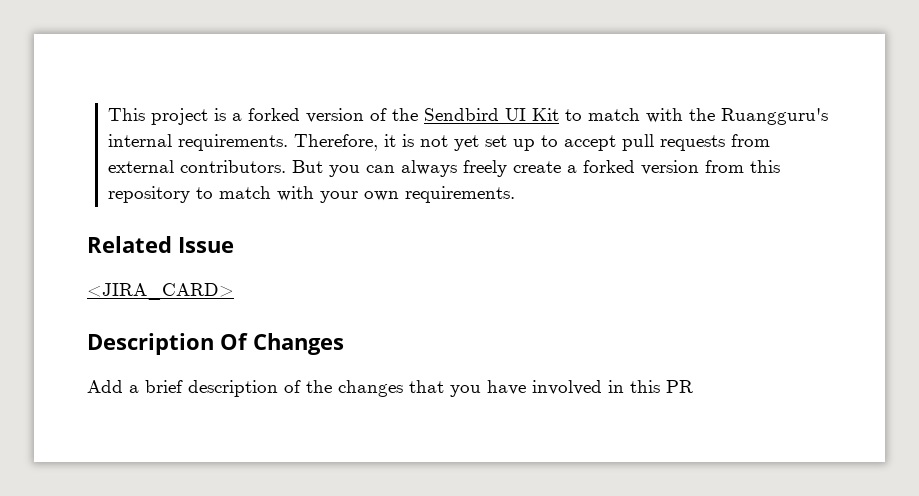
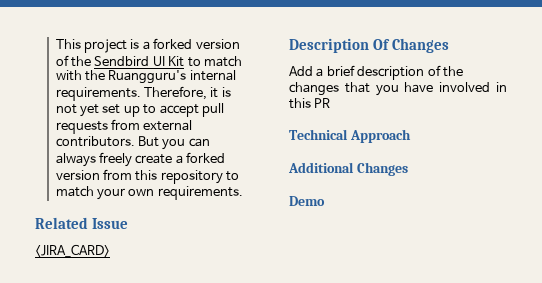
[277,186,315,201] with -> (94, 191) none
(693, 386) none -> [289,129,411,143] [288,162,408,176] [289,196,325,206] // Technical Approach // Additional Changes // Demo

